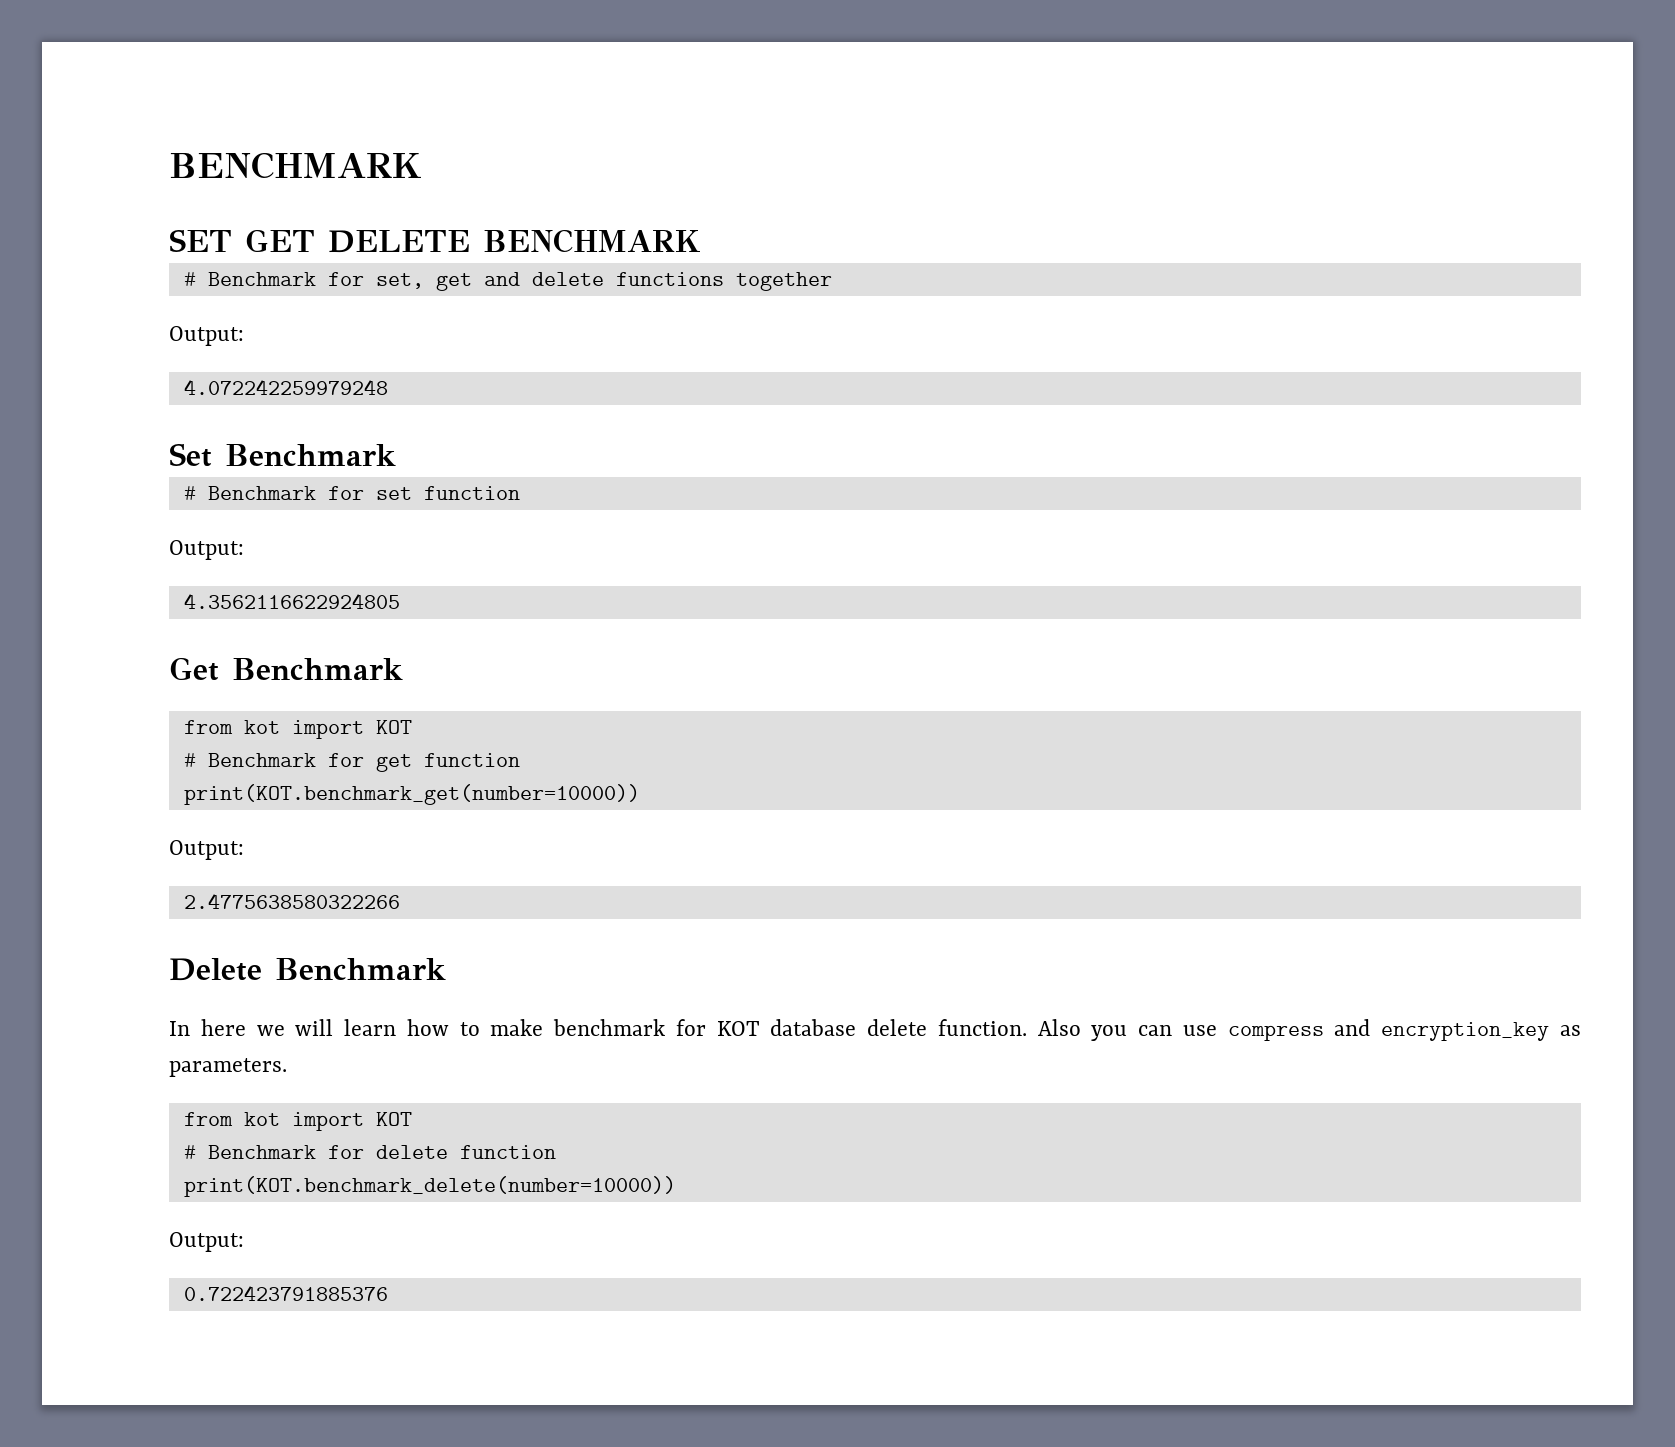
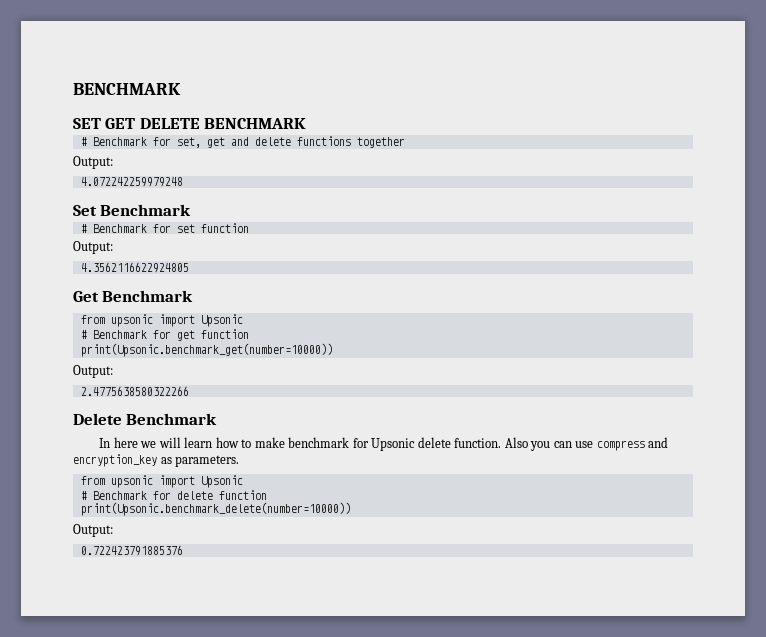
[243,720,412,739] kot import KOT -> [110,314,243,327] upsonic import Upsonic
[183,784,640,805] print(KOT.benchmark_get(number=10000)) -> [80,343,333,357] print(Upsonic.benchmark_get(number=10000))
[716,1019,857,1036] KOT database -> [371,438,416,451] Upsonic
[243,1112,412,1131] kot import KOT -> [110,475,243,488] upsonic import Upsonic
[183,1176,676,1197] print(KOT.benchmark_delete(number=10000)) -> [80,502,351,516] print(Upsonic.benchmark_delete(number=10000))

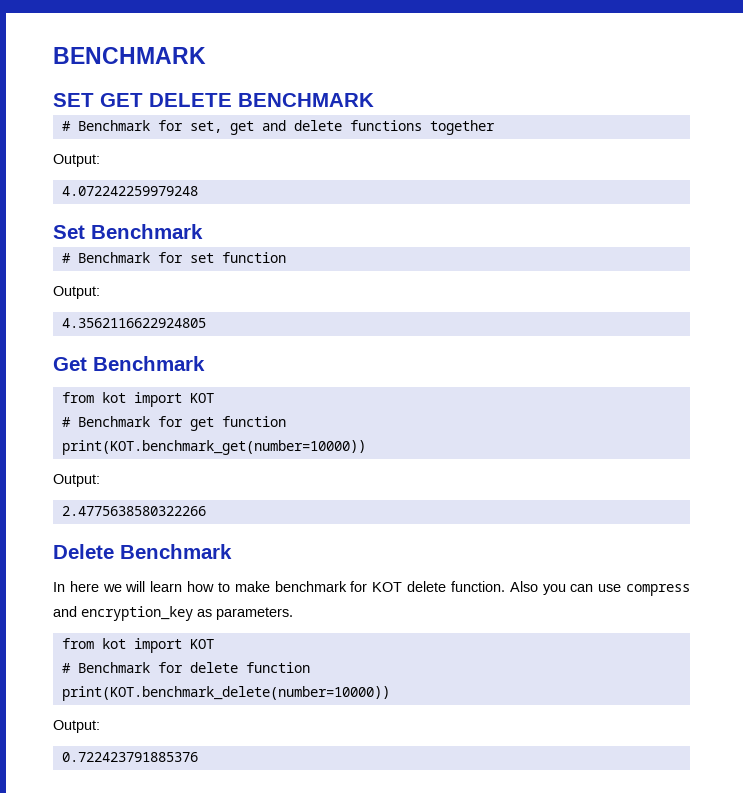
[110,314,243,327] upsonic import Upsonic -> [101,392,214,407] kot import KOT
[80,343,333,357] print(Upsonic.benchmark_get(number=10000)) -> [61,440,366,455] print(KOT.benchmark_get(number=10000))
[371,438,416,451] Upsonic -> [372,582,403,592] KOT
[110,475,243,488] upsonic import Upsonic -> [101,638,214,653] kot import KOT
[80,502,351,516] print(Upsonic.benchmark_delete(number=10000)) -> [61,686,390,701] print(KOT.benchmark_delete(number=10000))

